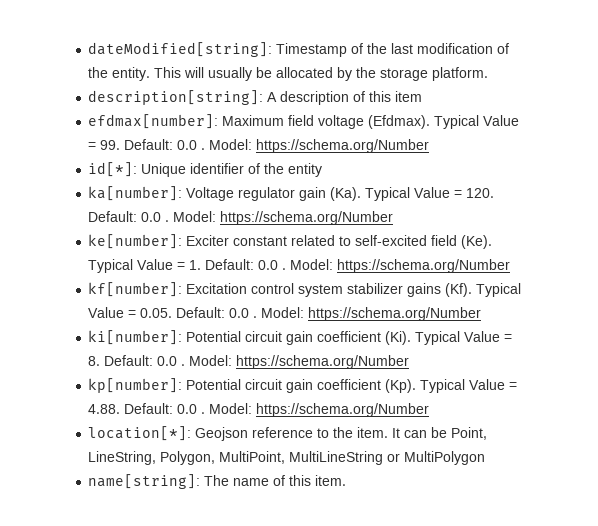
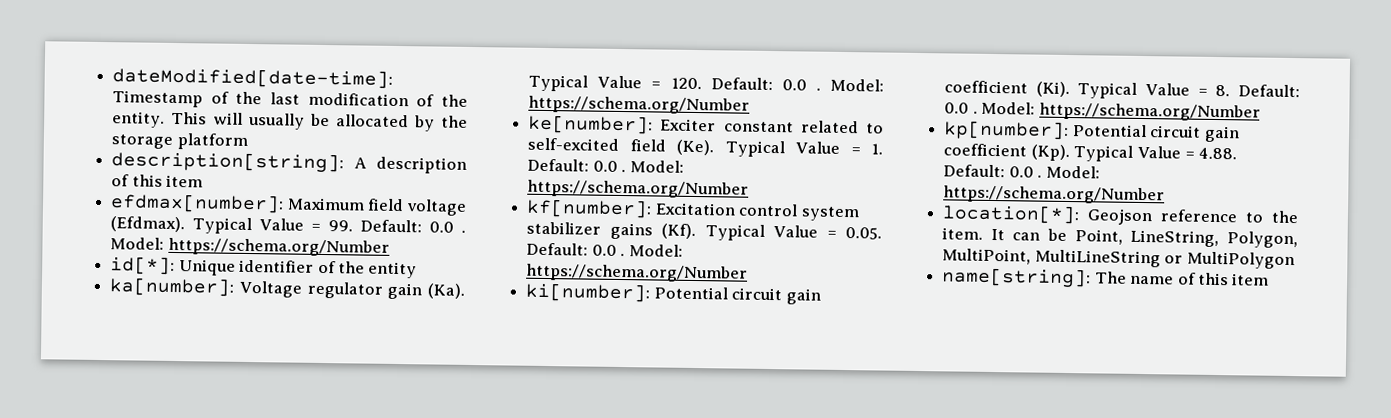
[88,42,273,57] dateModified[string]: -> [112,67,394,89] dateModified[date-time]:
[432,67,489,81] platform. -> [176,133,248,150] platform
[315,475,347,486] item. -> [1232,273,1270,286] item

